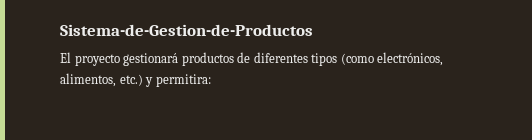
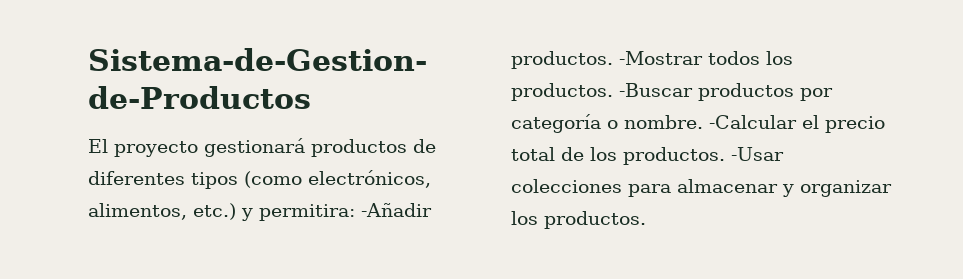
(211, 80) none -> [361,203,432,217] [511,51,793,69] [511,83,833,101] [511,114,885,133] [511,147,784,165] [511,179,892,197] [511,211,646,229] -Añadir productos. -Mostrar todos los productos. -Buscar productos por categoría o nombre. -Calcular el precio total de los productos. -Usar colecciones para almacenar y organizar los productos.

